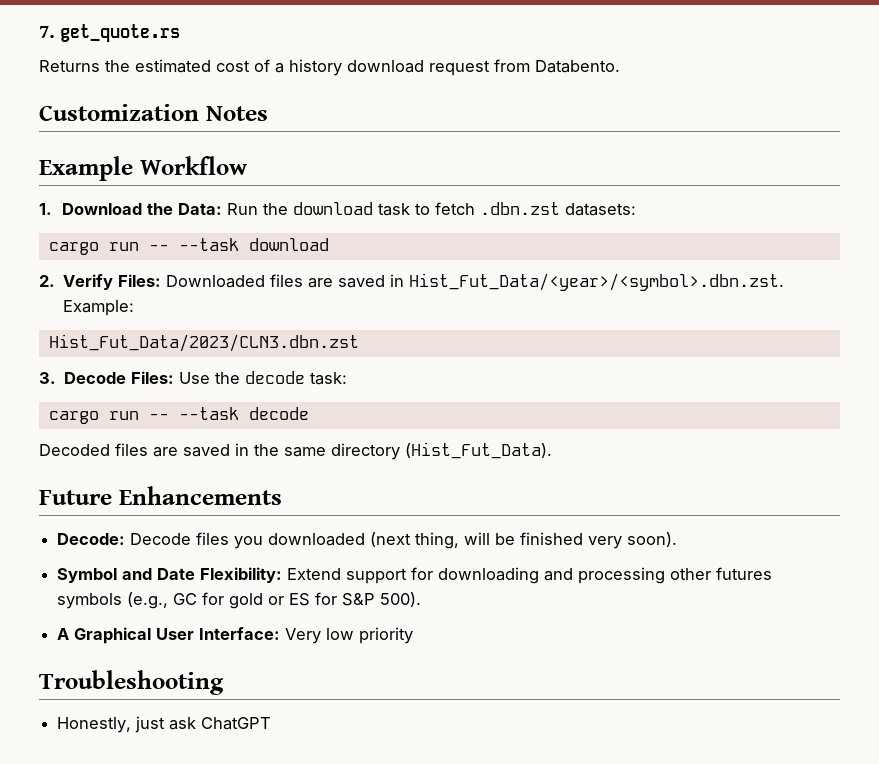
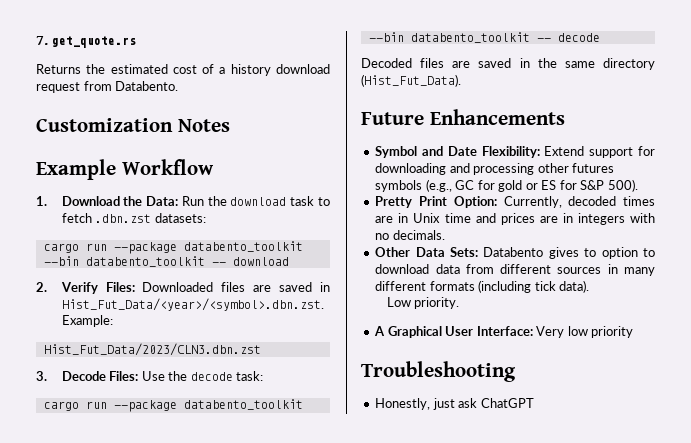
[148,238,239,251] -- --task -> [113,241,303,254] [43,256,226,267] --package databento_toolkit --bin databento_toolkit --
[148,407,239,420] -- --task -> [113,399,303,412] [368,32,551,43] --package databento_toolkit --bin databento_toolkit --
[57,532,678,549] // Decode: Decode files you downloaded (next thing, will be finished very soon). -> (565, 117) none
(422, 599) none -> [375,196,655,208] [375,213,655,225] [375,230,445,240] [375,247,655,259] [375,264,655,276] [375,280,590,293] [386,297,460,309] // Pretty Print Option: Currently, decoded times are in Unix time and prices are in integers with no decimals. // Other Data Sets: Databento gives to option to download data from different sources in many different formats (including tick data). // Low priority.

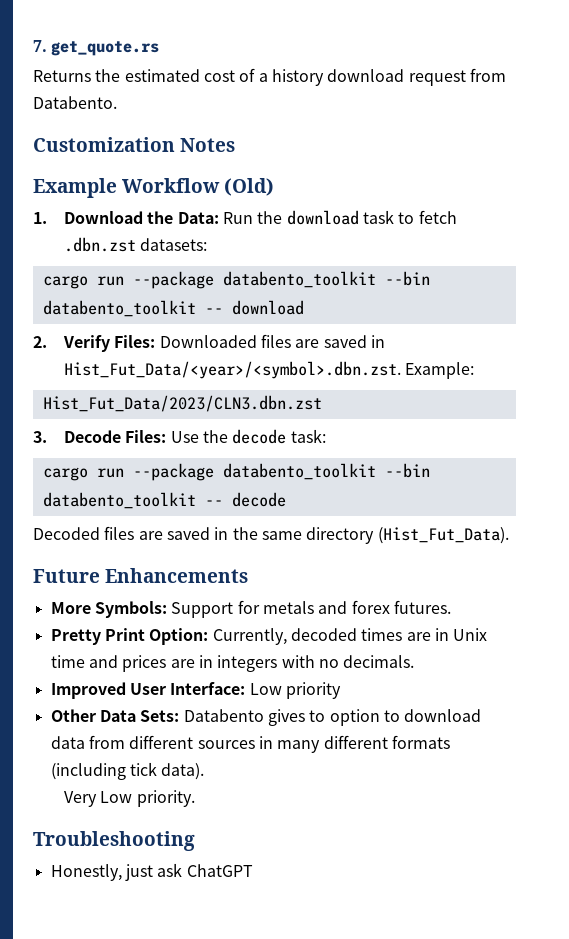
(214, 167) none -> [224,178,275,196] (Old)
[375,146,655,158] [375,163,615,175] [375,179,638,192] Symbol and Date Flexibility: Extend support for downloading and processing other futures symbols (e.g., GC for gold or ES for S&P 500). -> [50,600,451,618] More Symbols: Support for metals and forex futures.
(445, 235) none -> [50,682,341,699] // Improved User Interface: Low priority
(590, 286) none -> [64,791,98,807] Very
[374,326,634,338] // A Graphical User Interface: Very low priority -> (195, 798) none

